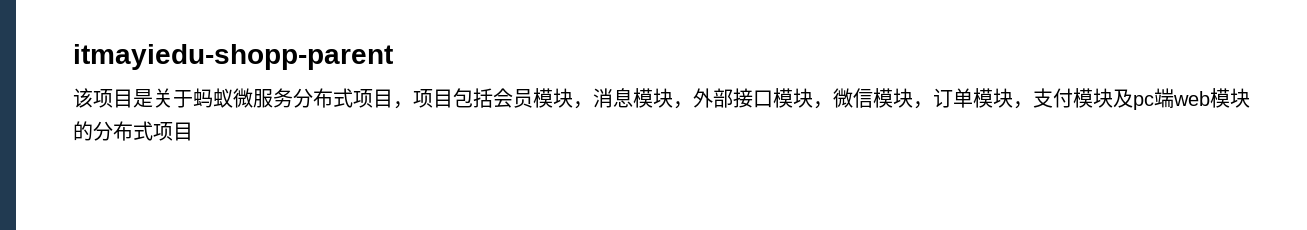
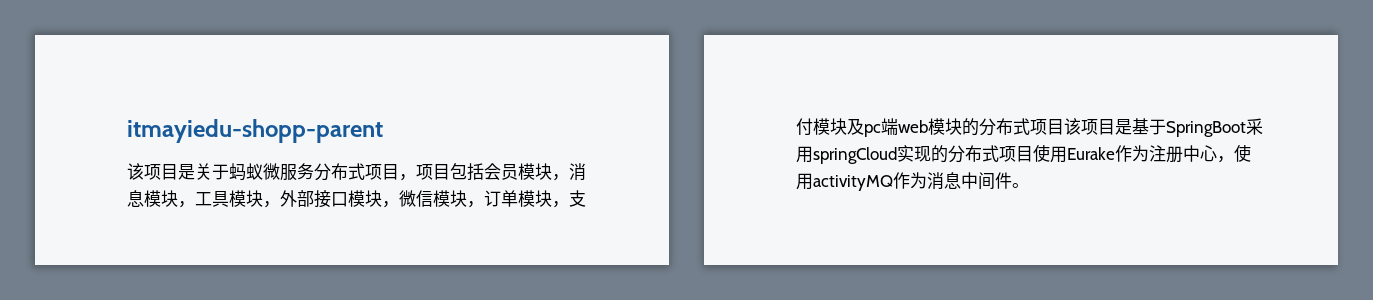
(693, 105) none -> [195,190,280,208] 工具模块，
(193, 131) none -> [1064,118,1263,137] [796,144,1251,164] [796,172,1029,191] 该项目是基于SpringBoot采用springCloud实现的分布式项目使用Eurake作为注册中心，使用activityMQ作为消息中间件。

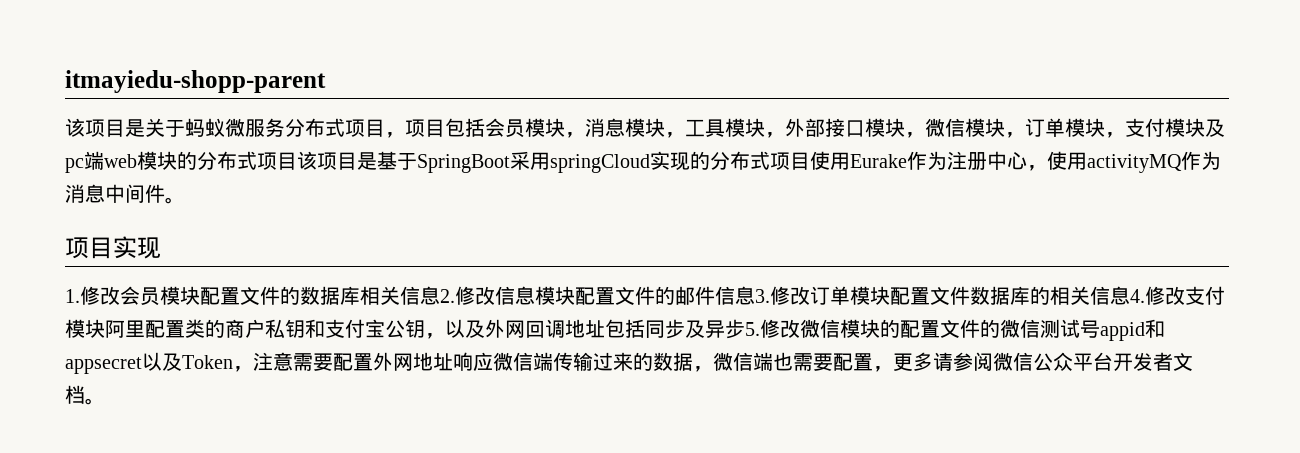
(1029, 185) none -> [65,236,161,259] [65,286,1225,306] [65,319,1165,341] [65,352,1193,374] [65,385,105,405] // 项目实现 // 1.修改会员模块配置文件的数据库相关信息2.修改信息模块配置文件的邮件信息3.修改订单模块配置文件数据库的相关信息4.修改支付模块阿里配置类的商户私钥和支付宝公钥，以及外网回调地址包括同步及异步5.修改微信模块的配置文件的微信测试号appid和appsecret以及Token，注意需要配置外网地址响应微信端传输过来的数据，微信端也需要配置，更多请参阅微信公众平台开发者文档。

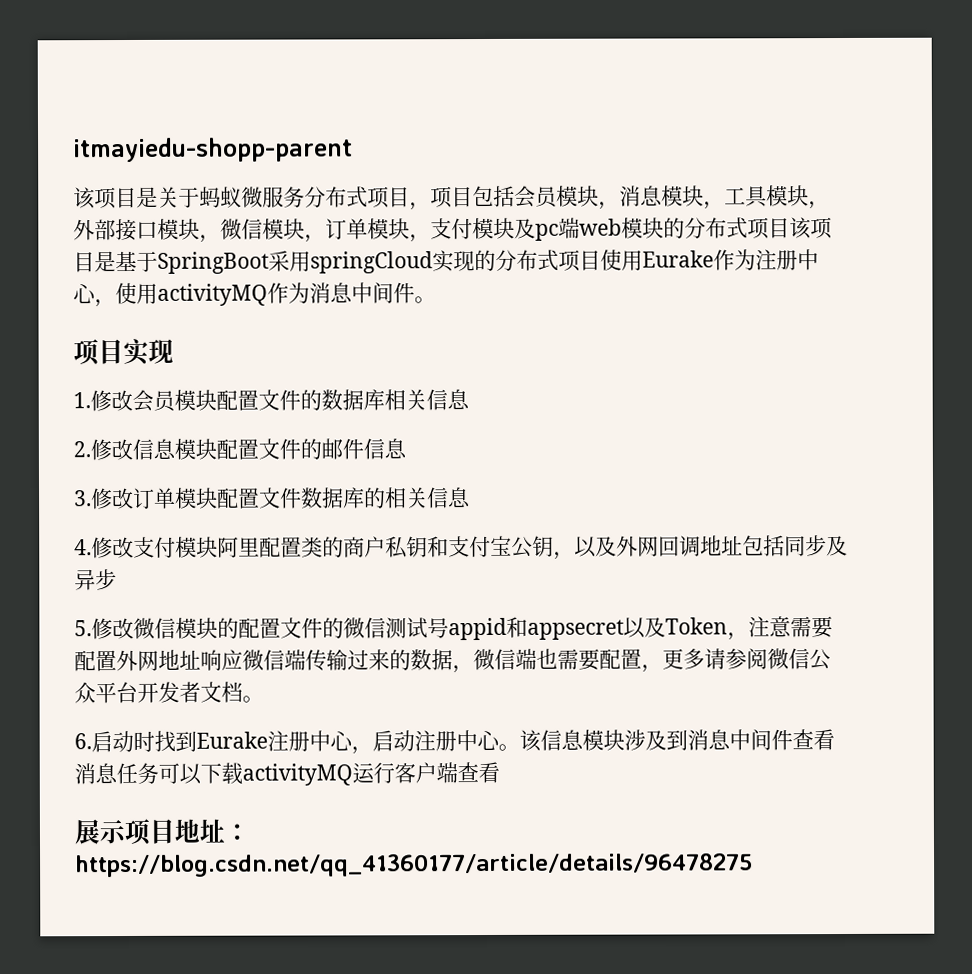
(440, 295) none -> (470, 399) //
(755, 295) none -> (407, 448) //
(1130, 295) none -> (471, 497) //
(745, 329) none -> (117, 580) //
(105, 401) none -> [74,729,835,755] [74,761,500,786] [74,818,250,846] [75,853,753,878] // 6.启动时找到Eurake注册中心，启动注册中心。该信息模块涉及到消息中间件查看消息任务可以下载activityMQ运行客户端查看 // 展示项目地址：https://blog.csdn.net/qq_41360177/article/details/96478275

